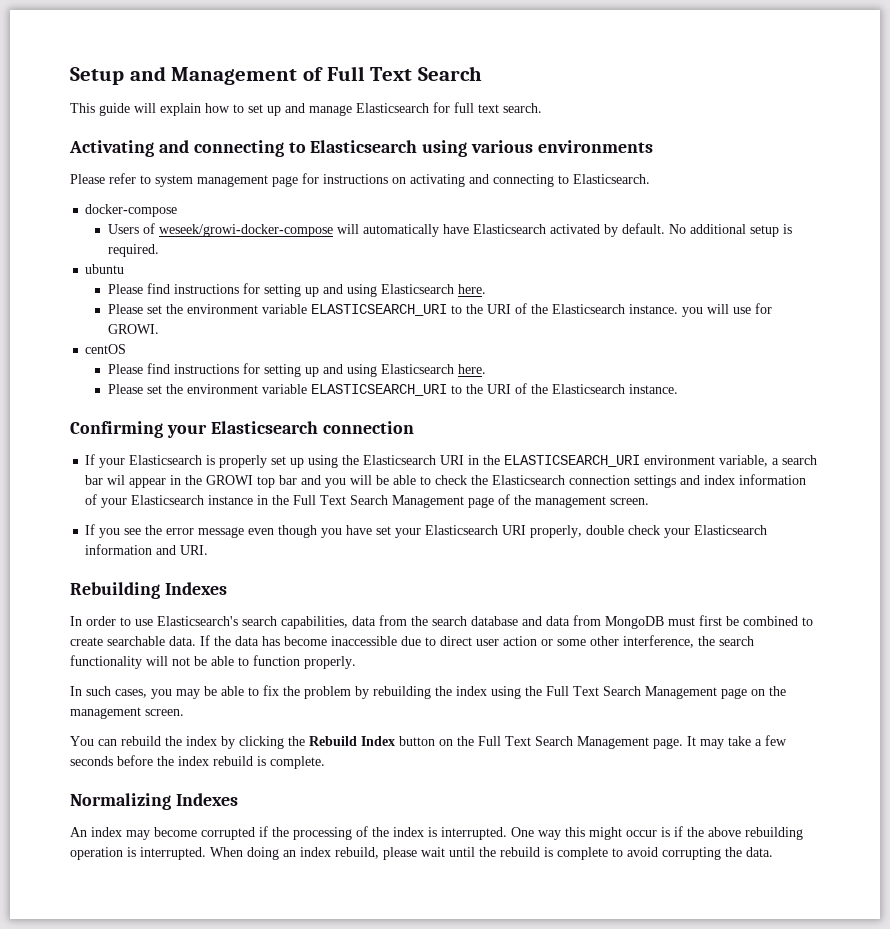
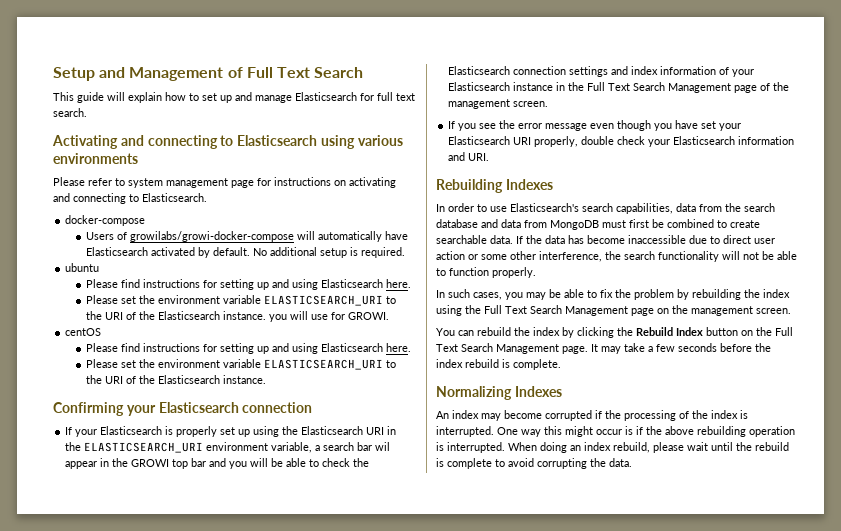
[158,224,333,237] weseek/growi-docker-compose -> [130,231,295,242] growilabs/growi-docker-compose

